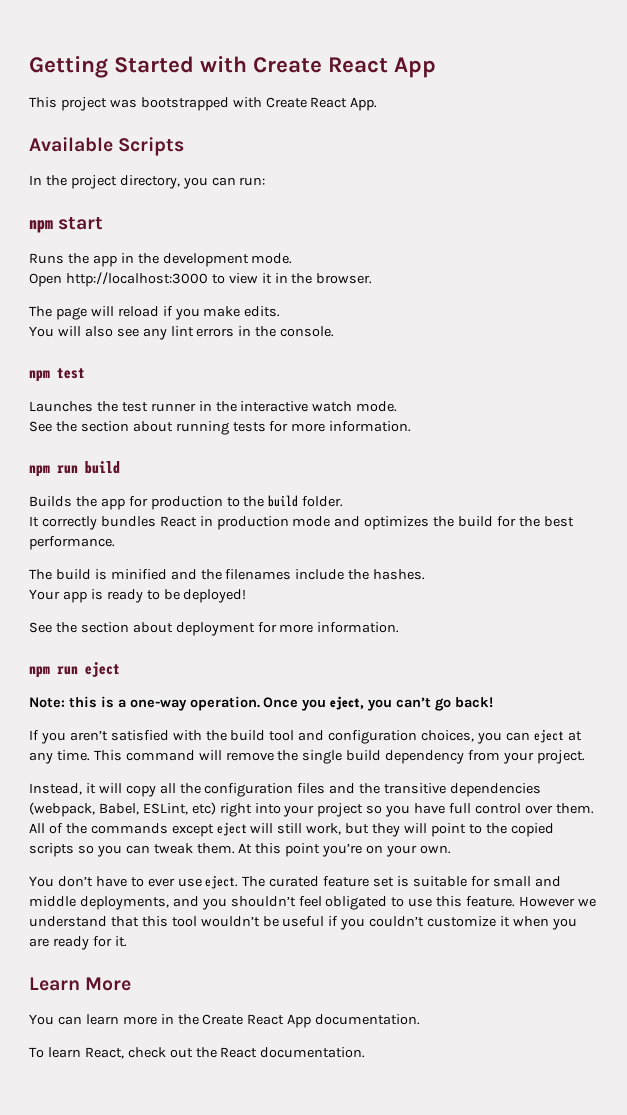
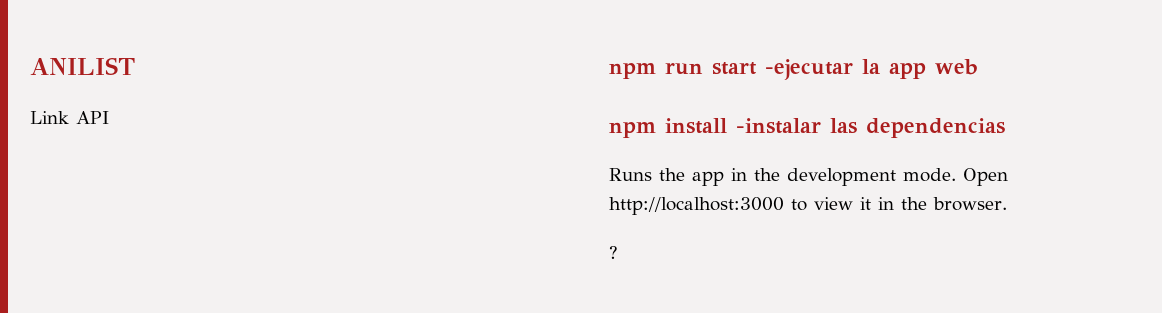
[29,56,437,78] [29,97,378,111] [29,137,185,156] [29,175,266,189] [29,220,53,233] Getting Started with Create React App // This project was bootstrapped with Create React App. // Available Scripts // In the project directory, you can run: // npm -> [30,57,135,75] [30,111,109,124] [609,62,703,79] ANILIST // Link API // npm run
(104, 223) none -> [765,59,978,80] [609,118,1005,138] -ejecutar la app web // npm install -instalar las dependencias
(293, 258) // -> (956, 175) none
[29,306,281,320] [29,326,335,340] [29,368,85,382] [29,401,398,412] [29,421,412,435] [29,461,120,477] [29,495,344,510] [29,516,574,530] [29,536,115,550] [29,569,426,580] [29,589,247,603] [29,622,400,636] [29,662,120,678] [29,696,493,711] [29,729,582,744] [29,750,585,764] [29,783,542,797] [29,802,594,817] [29,822,554,837] [29,843,451,857] [29,875,561,889] [29,896,596,910] [29,916,577,930] [29,936,127,950] [29,977,132,991] [29,1014,421,1028] [29,1047,366,1059] The page will reload if you make edits. // You will also see any lint errors in the console. // npm test // Launches the test runner in the interactive watch mode. // See the section about running tests for more information. // npm run build // Builds the app for production to the build folder. // It correctly bundles React in production mode and optimizes the build for the best performance. // The build is minified and the filenames include the hashes. // Your app is ready to be deployed! // See the section about deployment for more information. // npm run eject // Note: this is a one-way operation. Once you eject, you can’t go back! // If you aren’t satisfied with the build tool and configuration choices, you can eject at any time. This command will remove the single build dependency from your project. // Instead, it will copy all the configuration files and the transitive dependencies (webpack, Babel, ESLint, etc) right into your project so you have full control over them. All of the commands except eject will still work, but they will point to the copied scripts so you can tweak them. At this point you’re on your own. // You don’t have to ever use eject. The curated feature set is suitable for small and middle deployments, and you shouldn’t feel obligated to use this feature. However we understand that this tool wouldn’t be useful if you couldn’t customize it when you are ready for it. // Learn More // You can learn more in the Create React App documentation. // To learn React, check out the React documentation. -> [609,246,618,259] ?

